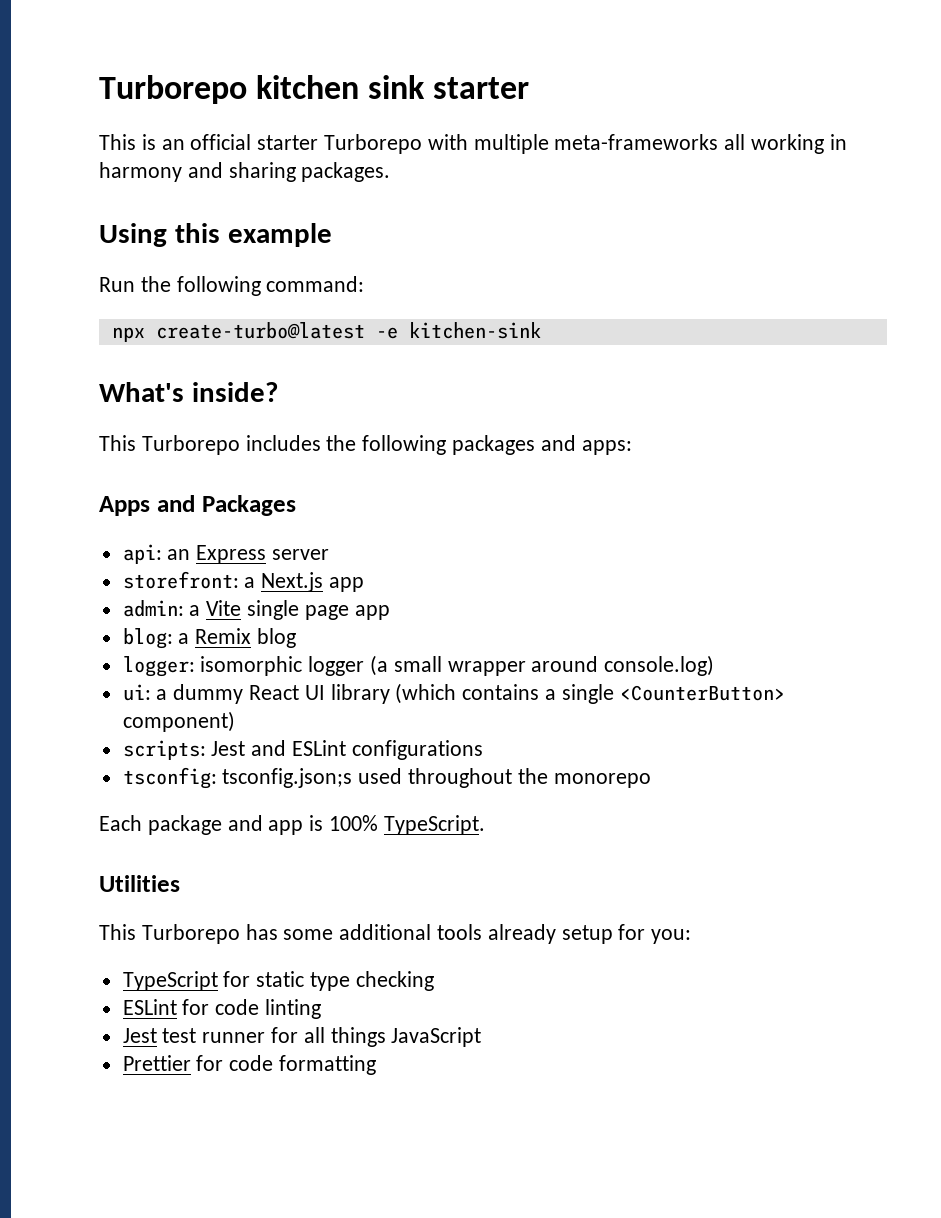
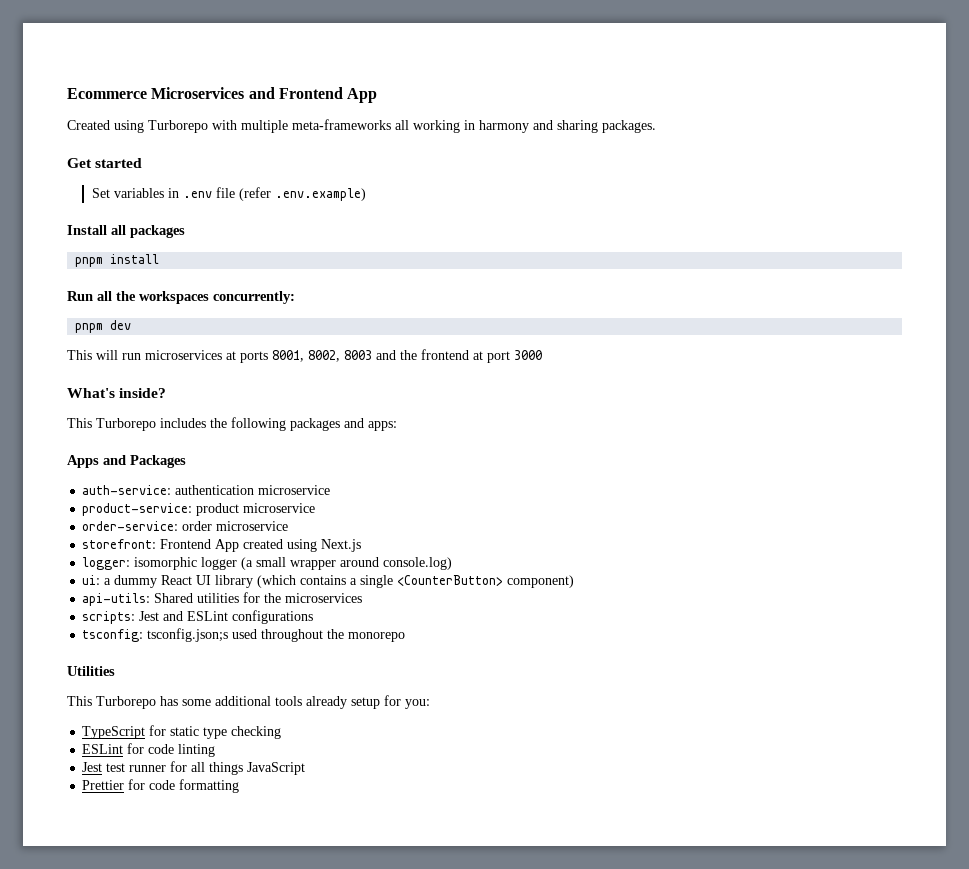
[99,75,530,104] [99,134,319,150] Turborepo kitchen sink starter // This is an official starter -> [67,87,378,103] [67,120,144,133] Ecommerce Microservices and Frontend App // Created using
[99,223,332,247] [99,276,365,296] [111,322,541,342] Using this example // Run the following command: // npx create-turbo@latest -e kitchen-sink -> [67,158,143,168] [91,187,366,201] [67,225,185,238] [75,254,160,267] [67,291,295,304] [75,320,132,333] [67,349,542,363] Get started // Set variables in .env file (refer .env.example) // Install all packages // pnpm install // Run all the workspaces concurrently: // pnpm dev // This will run microservices at ports 8001, 8002, 8003 and the frontend at port 3000
[122,544,330,564] [122,571,365,592] [122,600,390,620] [122,628,297,649] api: an Express server // storefront: a Next.js app // admin: a Vite single page app // blog: a Remix blog -> [82,485,331,495] [82,503,316,516] [82,521,289,531] [82,539,362,552] auth-service: authentication microservice // product-service: product microservice // order-service: order microservice // storefront: Frontend App created using Next.js
(235, 721) none -> [82,592,363,606] // api-utils: Shared utilities for the microservices
[99,815,485,835] // Each package and app is 100% TypeScript. -> (406, 637) none

